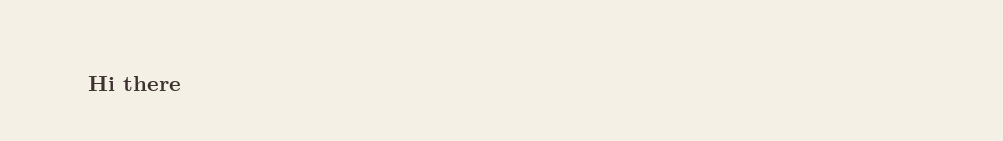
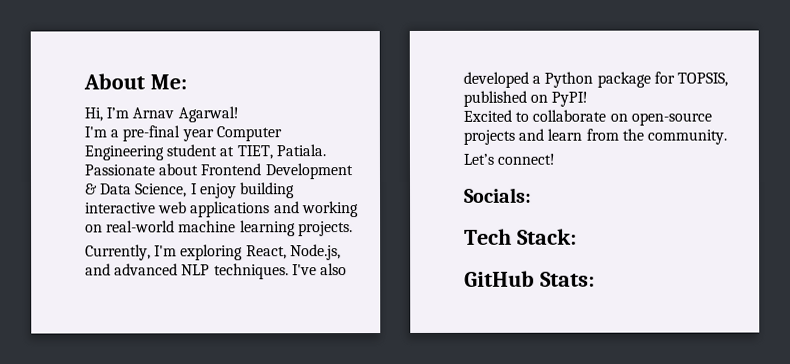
[88,76,181,91] Hi there -> [83,73,187,90] [84,106,239,123] [84,125,282,142] [84,144,326,161] [84,163,353,180] [85,182,295,199] [85,201,359,218] [85,220,353,237] [85,244,341,261] [85,263,347,280] [463,71,728,88] [463,90,589,107] [463,109,712,126] [463,128,727,145] [463,153,556,165] [464,187,532,203] [464,228,577,245] [464,270,595,287] About Me: // Hi, I’m Arnav Agarwal! // I'm a pre-final year Computer Engineering student at TIET, Patiala. Passionate about Frontend Development & Data Science, I enjoy building interactive web applications and working on real-world machine learning projects. // Currently, I'm exploring React, Node.js, and advanced NLP techniques. I've also developed a Python package for TOPSIS, published on PyPI! // Excited to collaborate on open-source projects and learn from the community. // Let’s connect! // Socials: // Tech Stack: // GitHub Stats:

